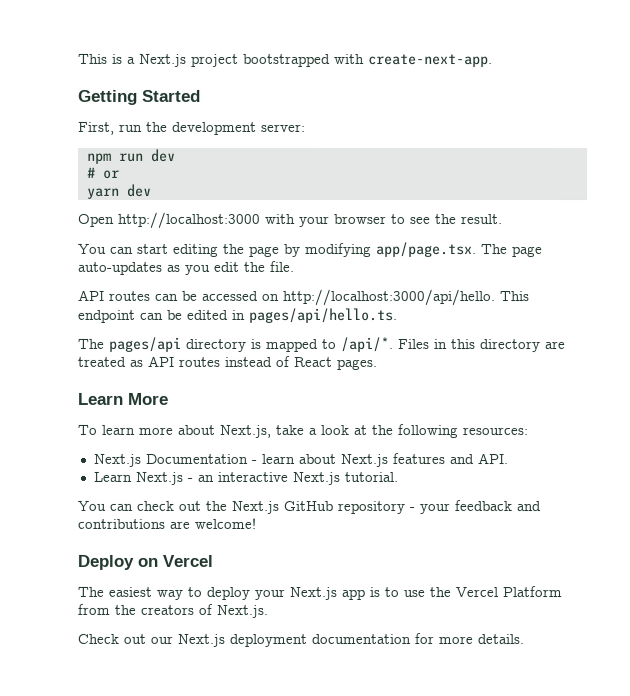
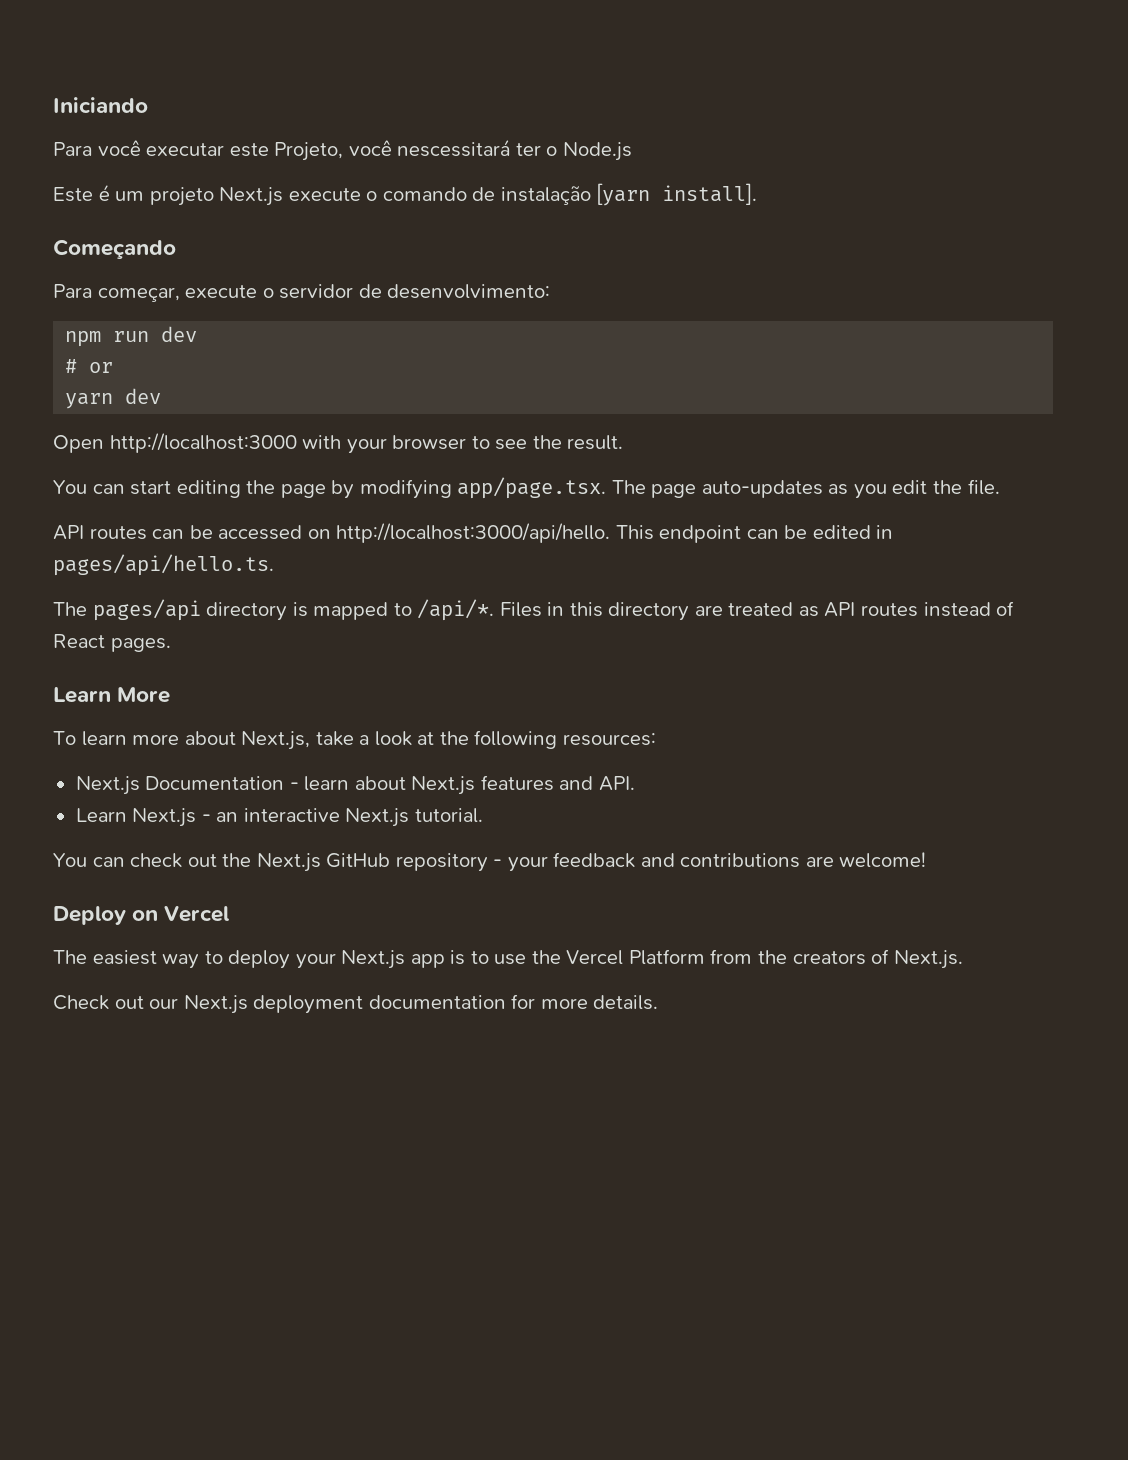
[78,53,493,68] [78,89,201,105] [78,121,306,135] This is a Next.js project bootstrapped with create-next-app. // Getting Started // First, run the development server: -> [53,97,148,113] [53,139,632,161] [53,183,758,206] [53,239,176,259] [53,284,551,302] Iniciando // Para você executar este Projeto, você nescessitará ter o Node.js // Este é um projeto Next.js execute o comando de instalação [yarn install]. // Começando // Para começar, execute o servidor de desenvolvimento:

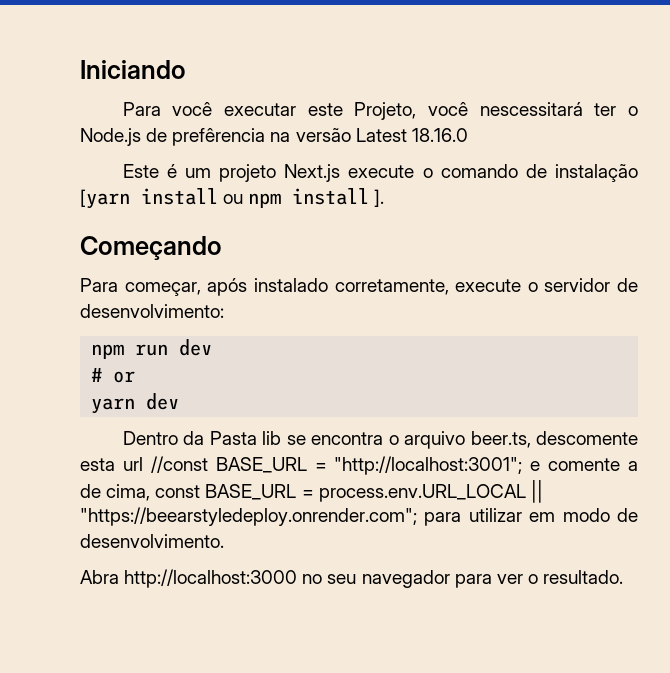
(632, 151) none -> [146,128,468,146] de prefêrencia na versão Latest 18.16.0
[662,183,758,205] install]. -> [141,188,385,208] install ou npm install ].
(180, 294) none -> [207,278,449,296] após instalado corretamente,
[53,433,624,454] [53,477,1000,499] [53,523,894,543] [53,554,274,576] [53,599,1015,621] [53,634,171,652] [53,687,171,703] [53,730,656,750] [75,775,635,795] [75,808,483,827] [53,852,927,872] [53,906,230,925] [53,949,963,969] [53,994,659,1014] Open http://localhost:3000 with your browser to see the result. // You can start editing the page by modifying app/page.tsx. The page auto-updates as you edit the file. // API routes can be accessed on http://localhost:3000/api/hello. This endpoint can be edited in pages/api/hello.ts. // The pages/api directory is mapped to /api/*. Files in this directory are treated as API routes instead of React pages. // Learn More // To learn more about Next.js, take a look at the following resources: // Next.js Documentation - learn about Next.js features and API. // Learn Next.js - an interactive Next.js tutorial. // You can check out the Next.js GitHub repository - your feedback and contributions are welcome! // Deploy on Vercel // The easiest way to deploy your Next.js app is to use the Vercel Platform from the creators of Next.js. // Check out our Next.js deployment documentation for more details. -> [122,431,639,449] [80,456,638,475] [80,480,543,503] [80,507,638,526] [80,534,224,548] [80,569,624,588] Dentro da Pasta lib se encontra o arquivo beer.ts, descomente esta url //const BASE_URL = "http://localhost:3001"; e comente a de cima, const BASE_URL = process.env.URL_LOCAL || "https://beearstyledeploy.onrender.com"; para utilizar em modo de desenvolvimento. // Abra http://localhost:3000 no seu navegador para ver o resultado.

